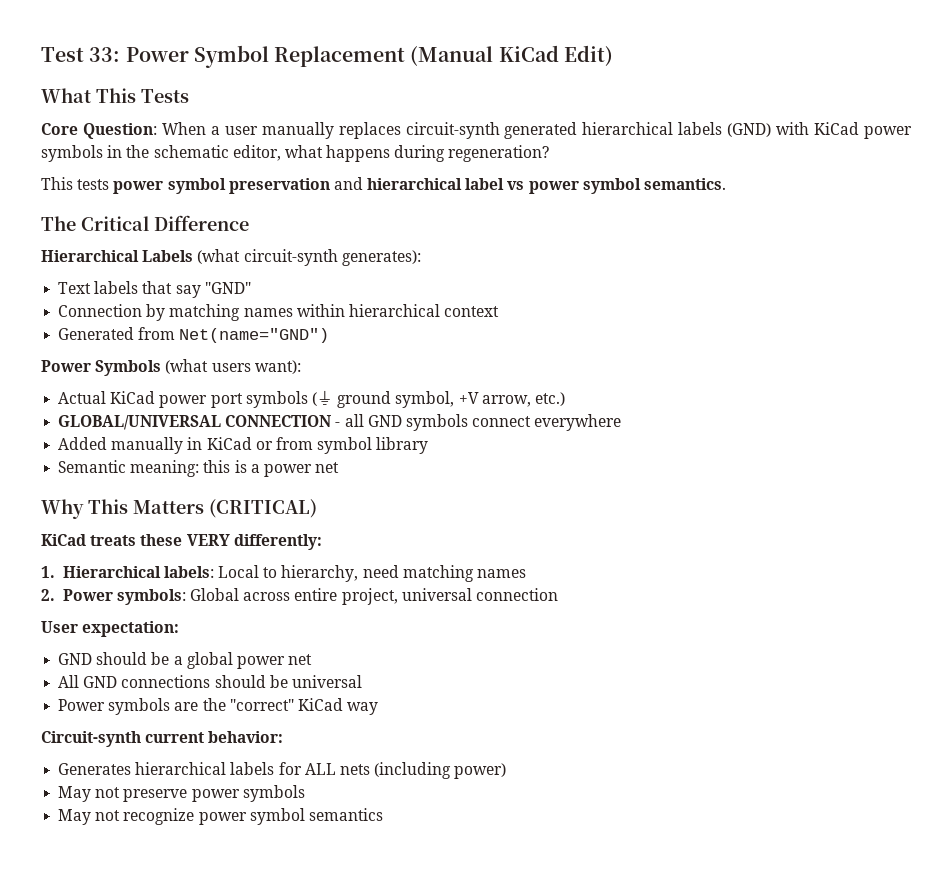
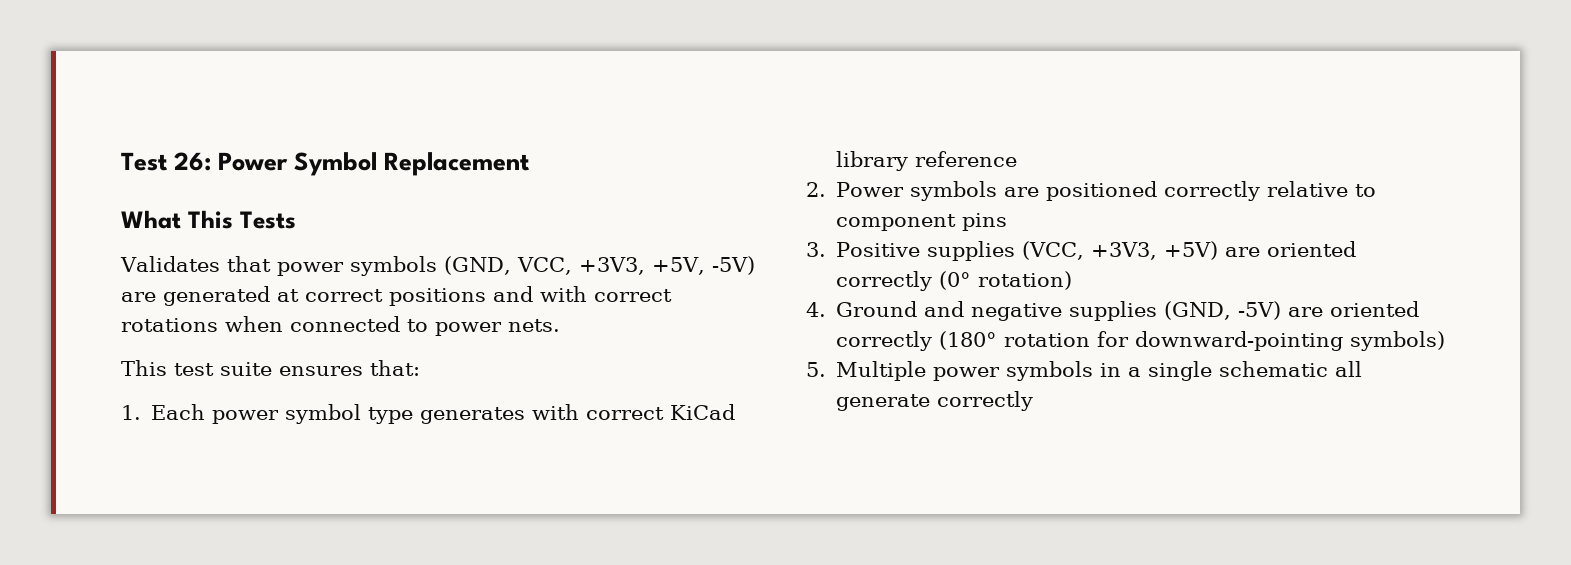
[89,47,121,62] 33: -> [174,152,212,171] 26:
[410,45,613,66] (Manual KiCad Edit) -> (531, 164) none
[41,122,913,139] [41,145,550,162] [41,177,727,194] [41,215,249,231] [41,249,421,266] [58,281,251,298] [58,304,500,321] [58,327,330,343] [41,359,301,376] [58,390,565,408] [58,414,622,431] [58,437,429,454] [58,460,340,477] [41,499,317,519] [41,534,322,550] [41,565,527,582] [41,588,559,605] [41,621,180,637] [58,652,313,669] [58,675,362,688] [58,698,379,715] [41,731,284,747] [58,762,507,779] [58,785,305,802] [58,808,383,825] Core Question: When a user manually replaces circuit-synth generated hierarchical labels (GND) with KiCad power symbols in the schematic editor, what happens during regeneration? // This tests power symbol preservation and hierarchical label vs power symbol semantics. // The Critical Difference // Hierarchical Labels (what circuit-synth generates): // Text labels that say "GND" // Connection by matching names within hierarchical context // Generated from Net(name="GND") // Power Symbols (what users want): // Actual KiCad power port symbols (⏚ ground symbol, +V arrow, etc.) // GLOBAL/UNIVERSAL CONNECTION - all GND symbols connect everywhere // Added manually in KiCad or from symbol library // Semantic meaning: this is a power net // Why This Matters (CRITICAL) // KiCad treats these VERY differently: // 1. Hierarchical labels: Local to hierarchy, need matching names // 2. Power symbols: Global across entire project, universal connection // User expectation: // GND should be a global power net // All GND connections should be universal // Power symbols are the "correct" KiCad way // Circuit-synth current behavior: // Generates hierarchical labels for ALL nets (including power) // May not preserve power symbols // May not recognize power symbol semantics -> [120,256,755,276] [121,286,672,306] [121,316,560,336] [121,360,420,376] [121,404,736,424] [836,151,1018,171] [806,181,1377,201] [836,213,1008,231] [806,241,1357,261] [836,271,1073,291] [806,301,1420,321] [836,331,1446,351] [806,361,1363,381] [836,391,1034,411] Validates that power symbols (GND, VCC, +3V3, +5V, -5V) are generated at correct positions and with correct rotations when connected to power nets. // This test suite ensures that: // 1. Each power symbol type generates with correct KiCad library reference // 2. Power symbols are positioned correctly relative to component pins // 3. Positive supplies (VCC, +3V3, +5V) are oriented correctly (0° rotation) // 4. Ground and negative supplies (GND, -5V) are oriented correctly (180° rotation for downward-pointing symbols) // 5. Multiple power symbols in a single schematic all generate correctly

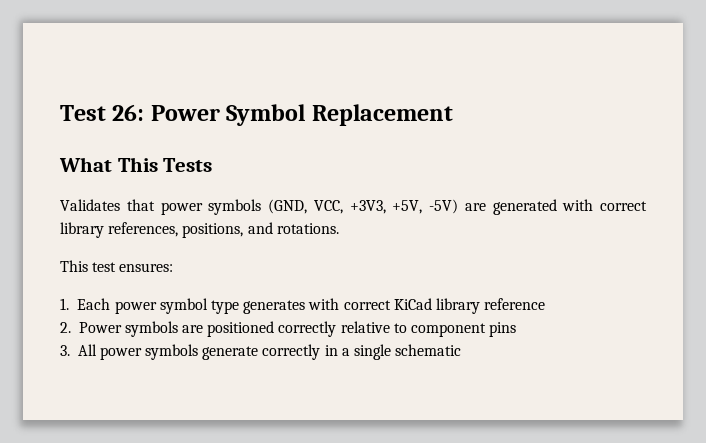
[277,286,672,306] [121,316,560,336] at correct positions and with correct rotations when connected to power nets. -> [562,199,647,211] [60,222,339,238] with correct library references, positions, and rotations.
[220,360,420,376] suite ensures that: -> [119,263,174,272] ensures:
[836,241,1357,261] [836,271,1073,291] [806,301,1420,321] [836,331,1446,351] [806,361,1094,381] Positive supplies (VCC, +3V3, +5V) are oriented correctly (0° rotation) // 4. Ground and negative supplies (GND, -5V) are oriented correctly (180° rotation for downward-pointing symbols) // 5. Multiple power symbols -> [77,344,321,360] All power symbols generate correctly
[1335,361,1363,377] [836,391,1034,411] all generate correctly -> (462, 350) none

